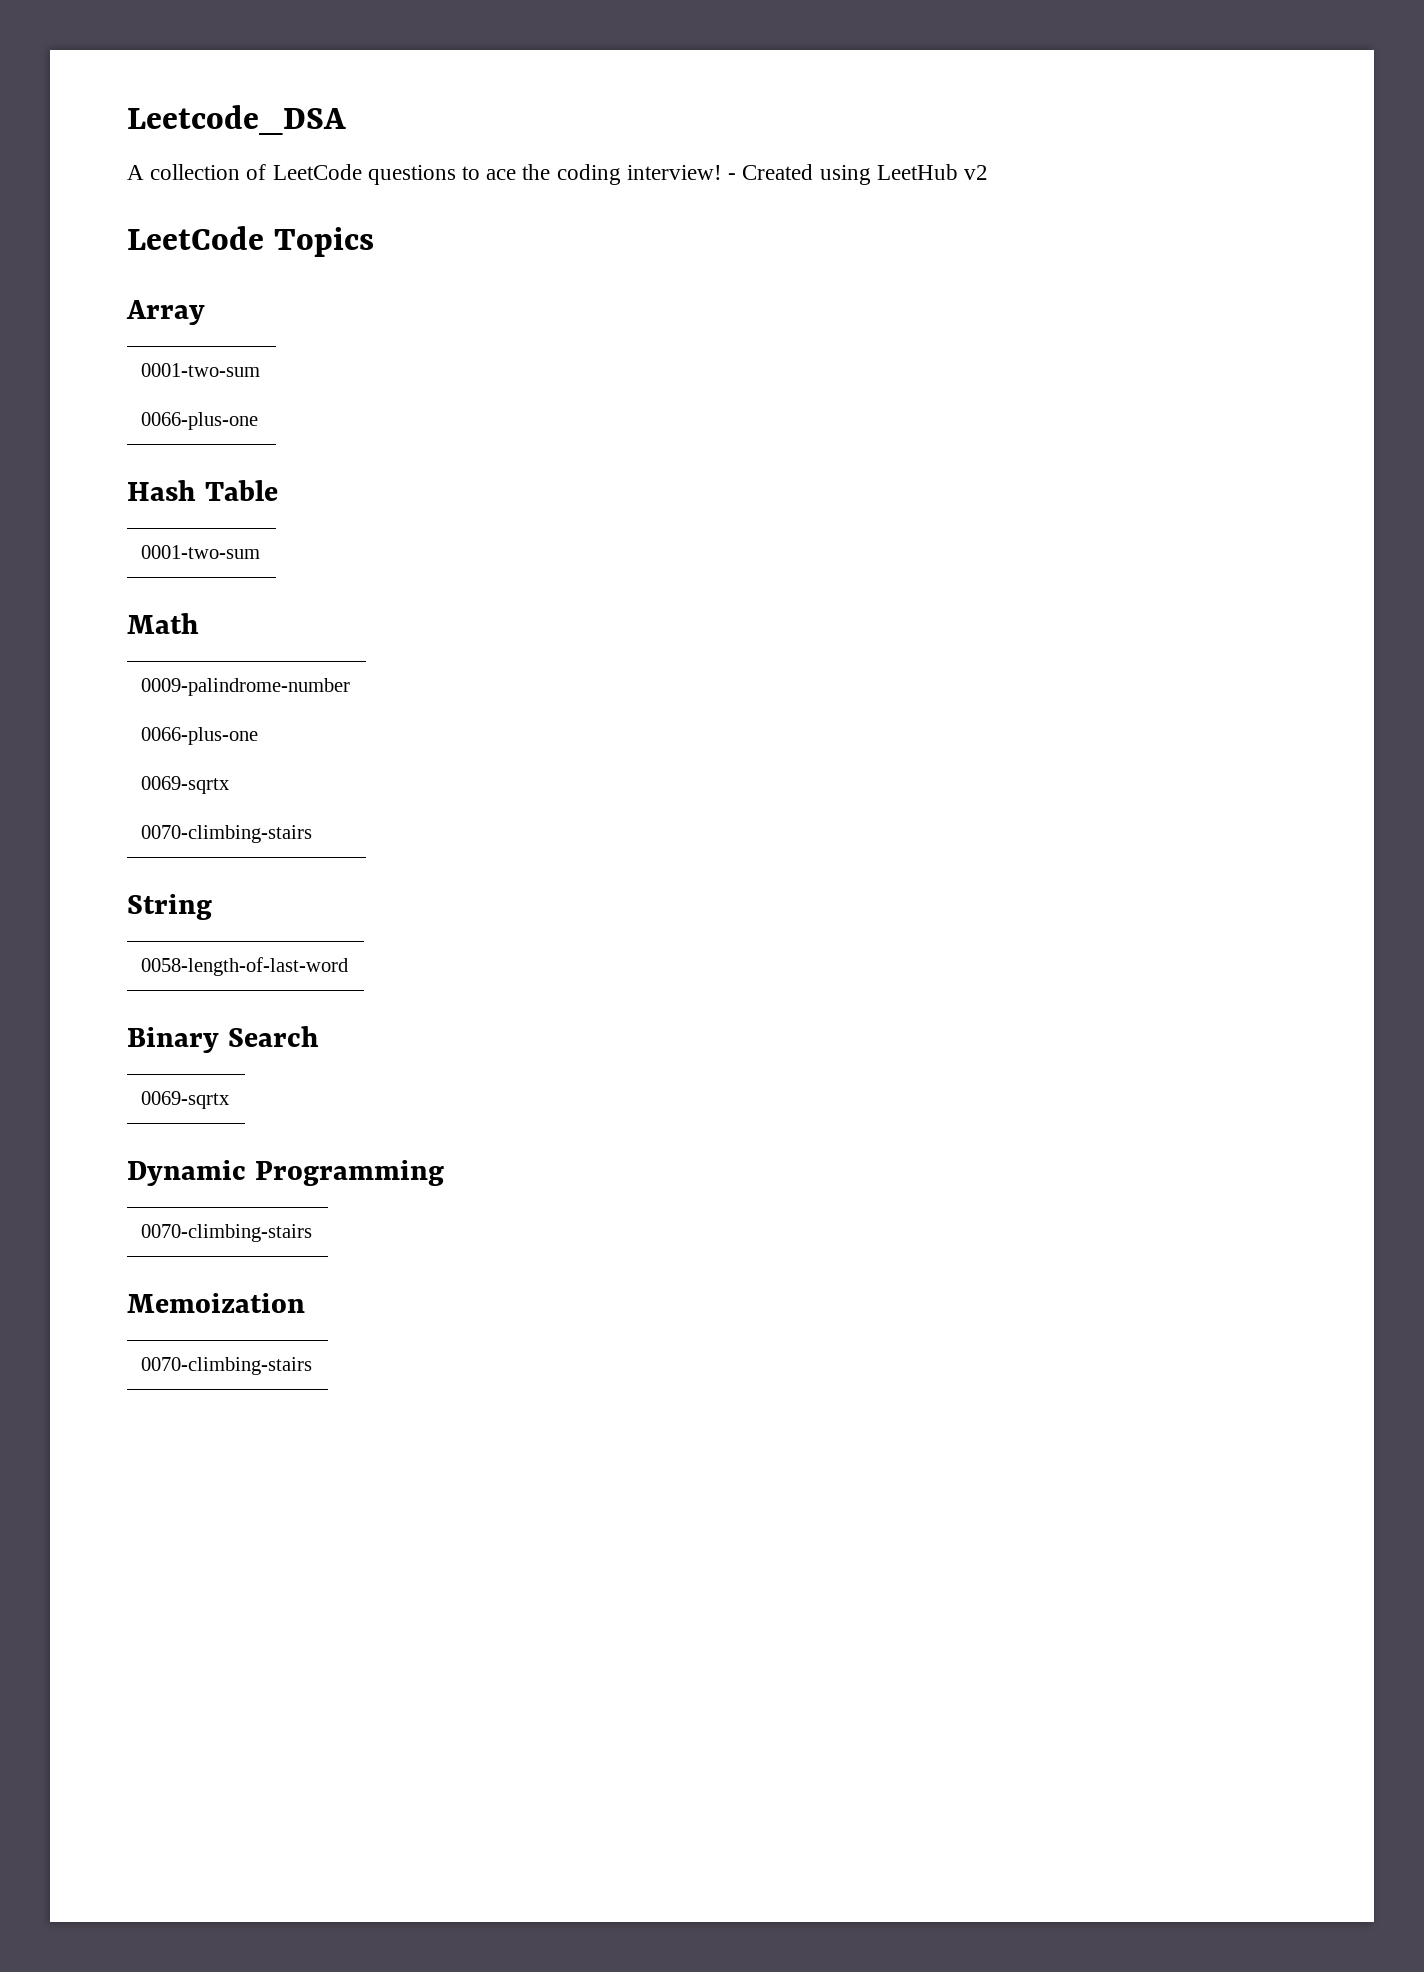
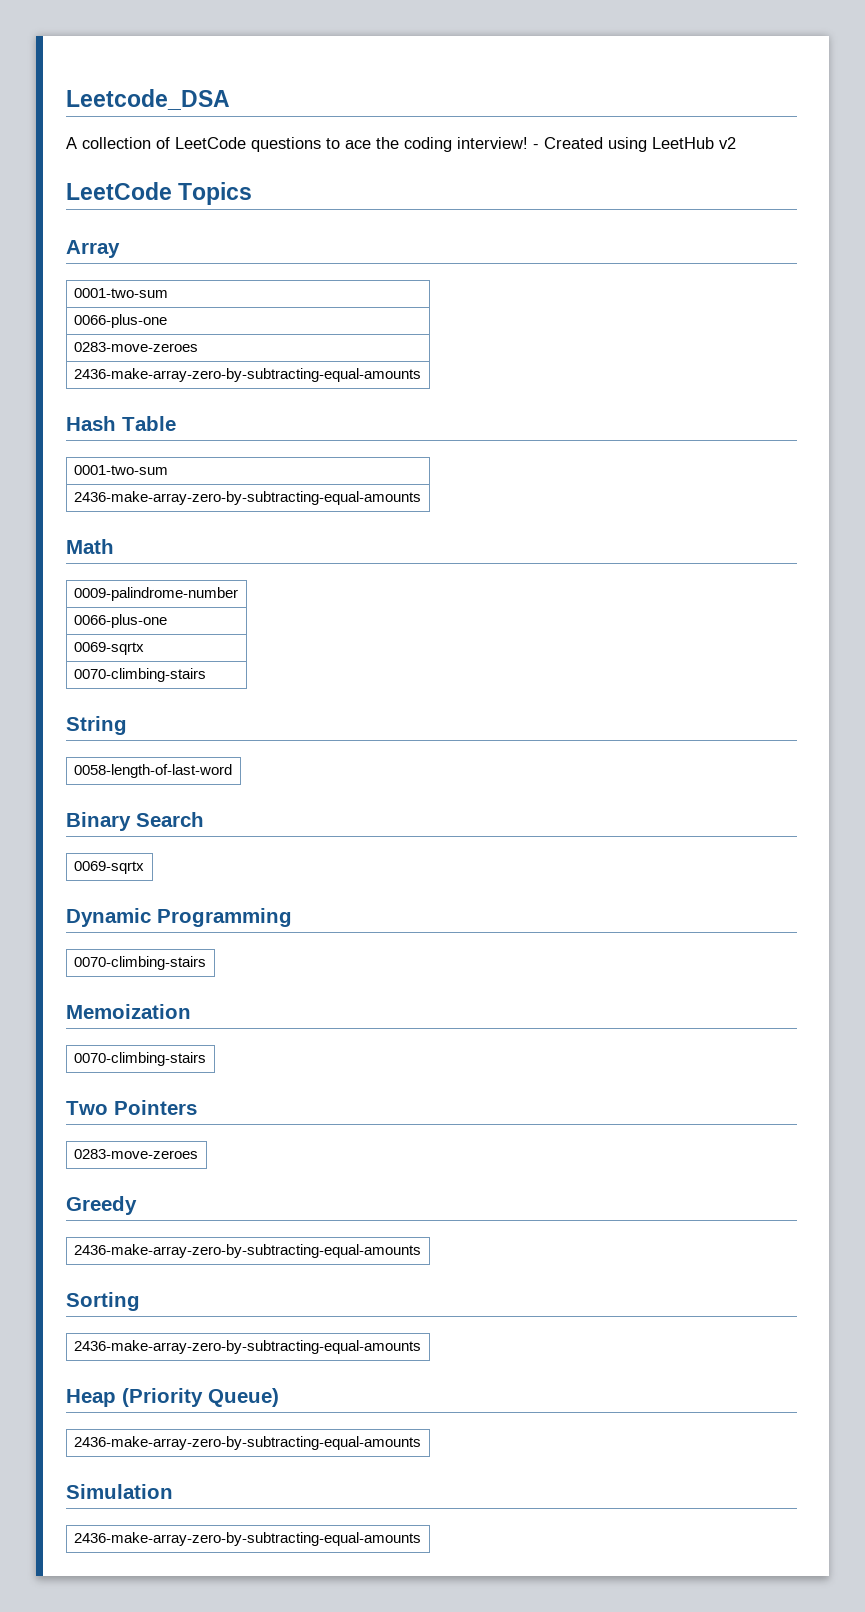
(259, 421) none -> [73,342,198,352] [73,368,421,382] // 0283-move-zeroes // 2436-make-array-zero-by-subtracting-equal-amounts
(261, 552) none -> [73,491,421,505] // 2436-make-array-zero-by-subtracting-equal-amounts
(313, 1366) none -> [66,1100,197,1115] [73,1149,198,1159] [66,1196,137,1215] [73,1244,421,1258] [66,1292,140,1311] [73,1340,421,1354] [66,1388,279,1407] [73,1436,421,1450] [66,1484,173,1499] [73,1532,421,1546] // Two Pointers // 0283-move-zeroes // Greedy // 2436-make-array-zero-by-subtracting-equal-amounts // Sorting // 2436-make-array-zero-by-subtracting-equal-amounts // Heap (Priority Queue) // 2436-make-array-zero-by-subtracting-equal-amounts // Simulation // 2436-make-array-zero-by-subtracting-equal-amounts

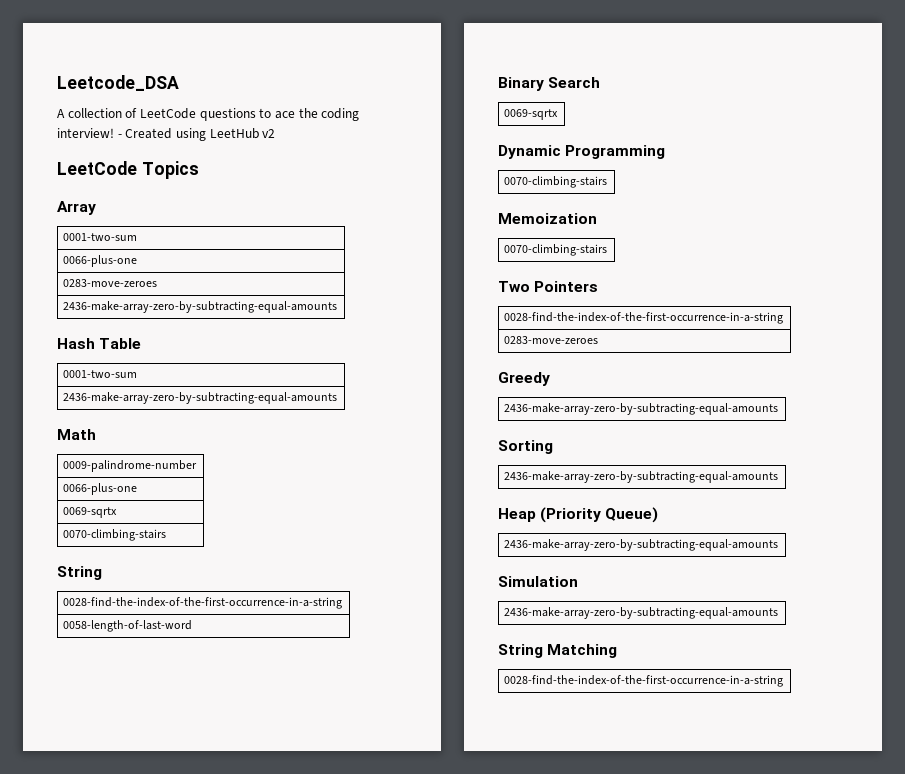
(127, 725) none -> [63,597,343,609] // 0028-find-the-index-of-the-first-occurrence-in-a-string
(197, 1107) none -> [504,312,784,324] // 0028-find-the-index-of-the-first-occurrence-in-a-string
(421, 1539) none -> [498,644,618,658] [504,675,784,687] // String Matching // 0028-find-the-index-of-the-first-occurrence-in-a-string

